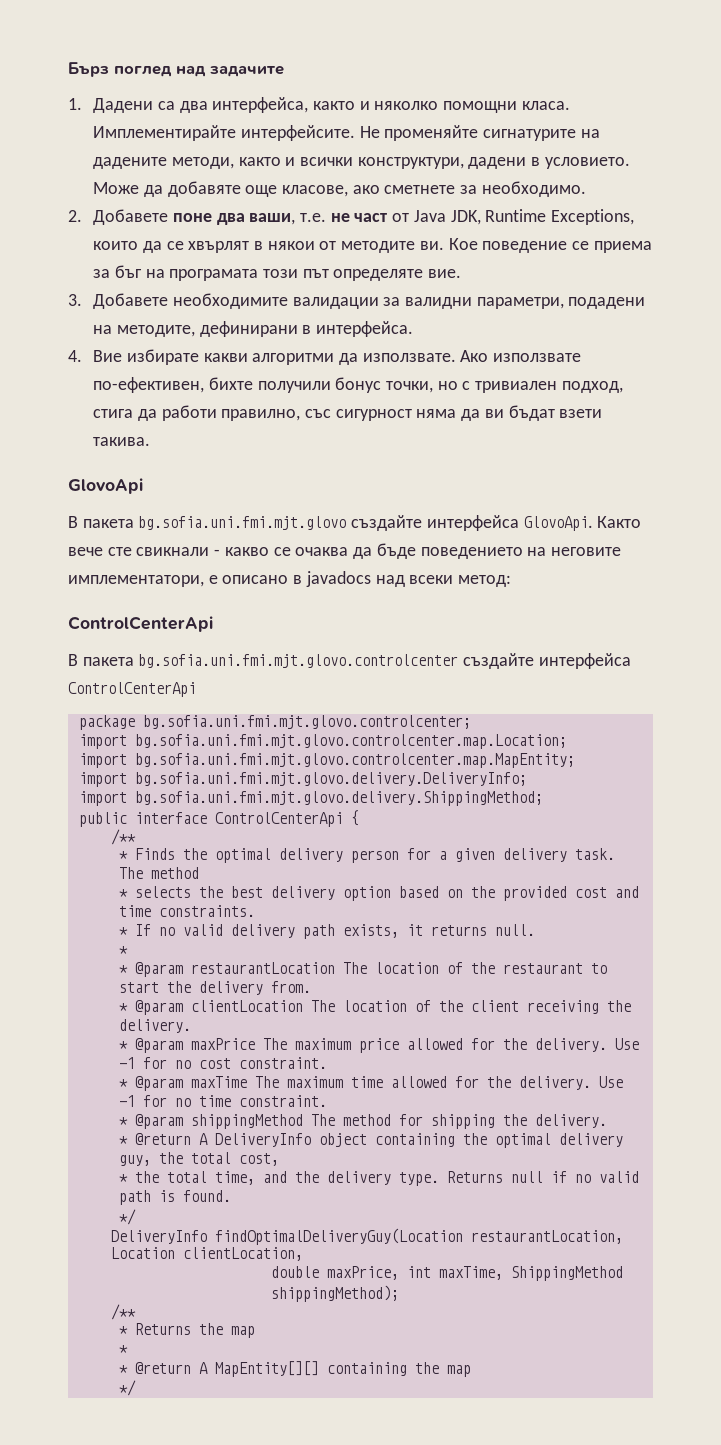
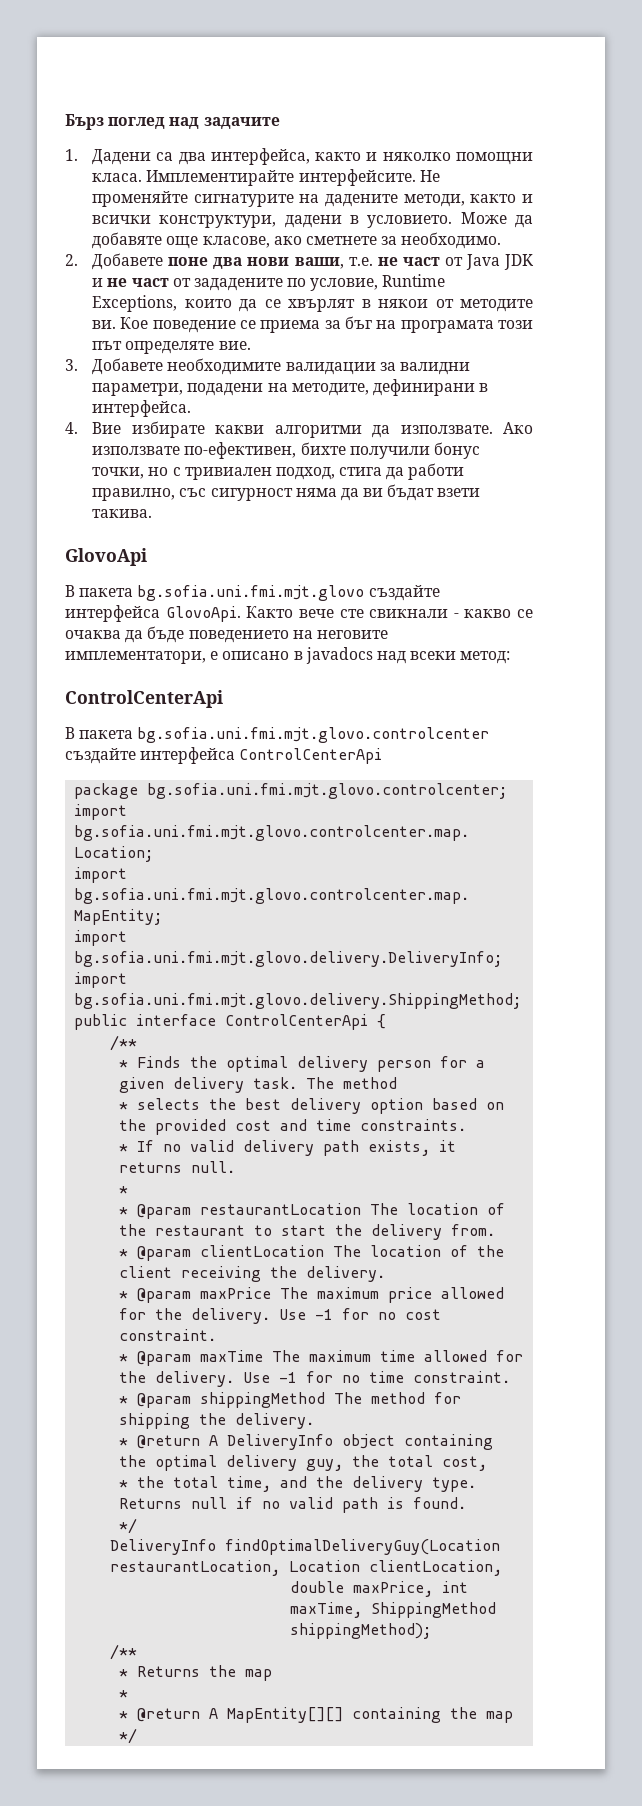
(245, 219) none -> [247,257,290,266] нови
[450,210,481,225] JDK, -> [504,254,535,270] [92,278,379,291] JDK и не част от зададените по условие,

